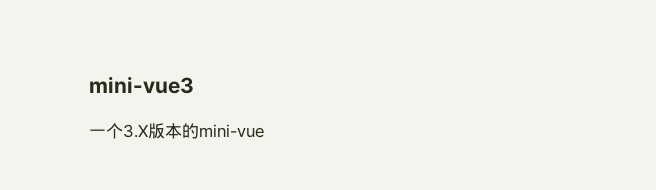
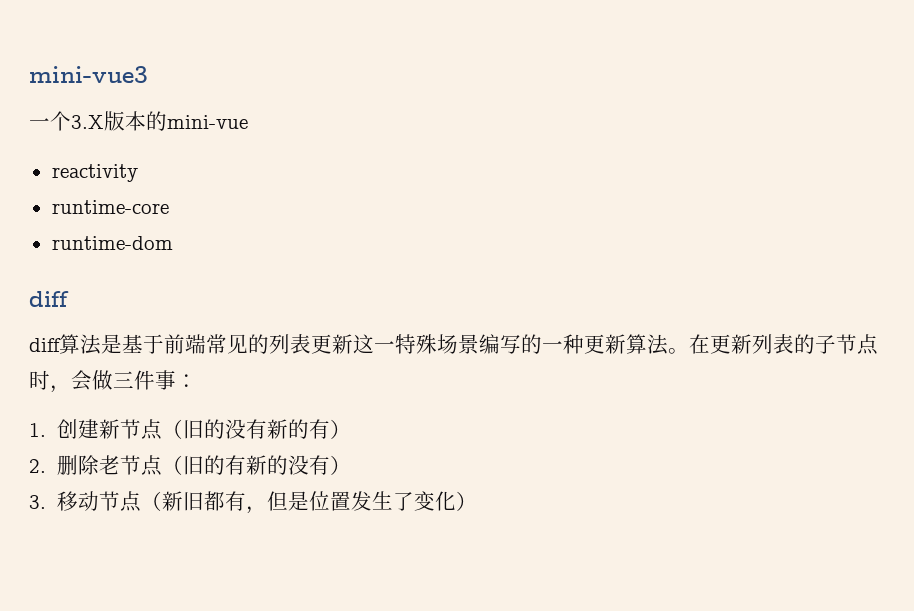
(264, 131) none -> [51,164,138,182] [51,200,169,214] [51,236,173,250] [29,291,69,307] [29,334,878,355] [29,370,197,393] [29,419,352,440] [29,455,352,476] [29,491,478,514] // reactivity // runtime-core // runtime-dom // diff // diff算法是基于前端常见的列表更新这一特殊场景编写的一种更新算法。在更新列表的子节点时，会做三件事： // 1.创建新节点（旧的没有新的有） // 2.删除老节点（旧的有新的没有） // 3.移动节点（新旧都有，但是位置发生了变化）

